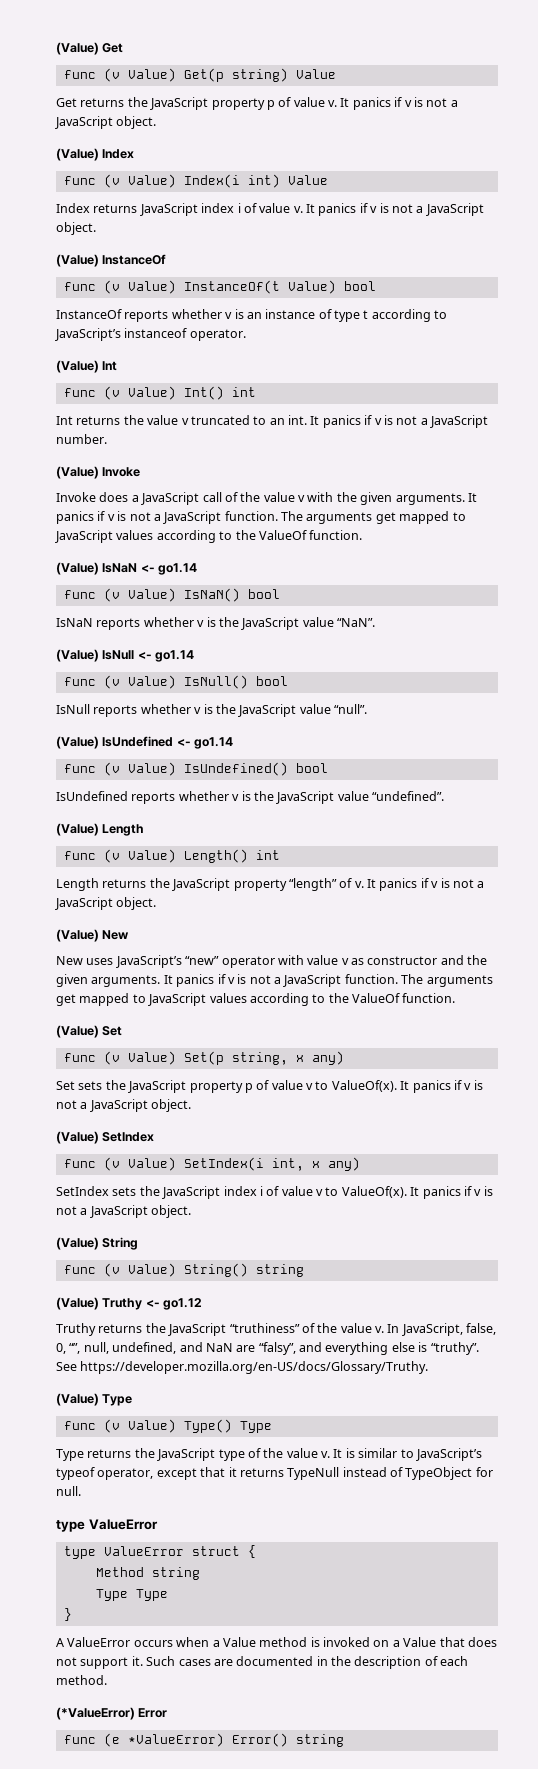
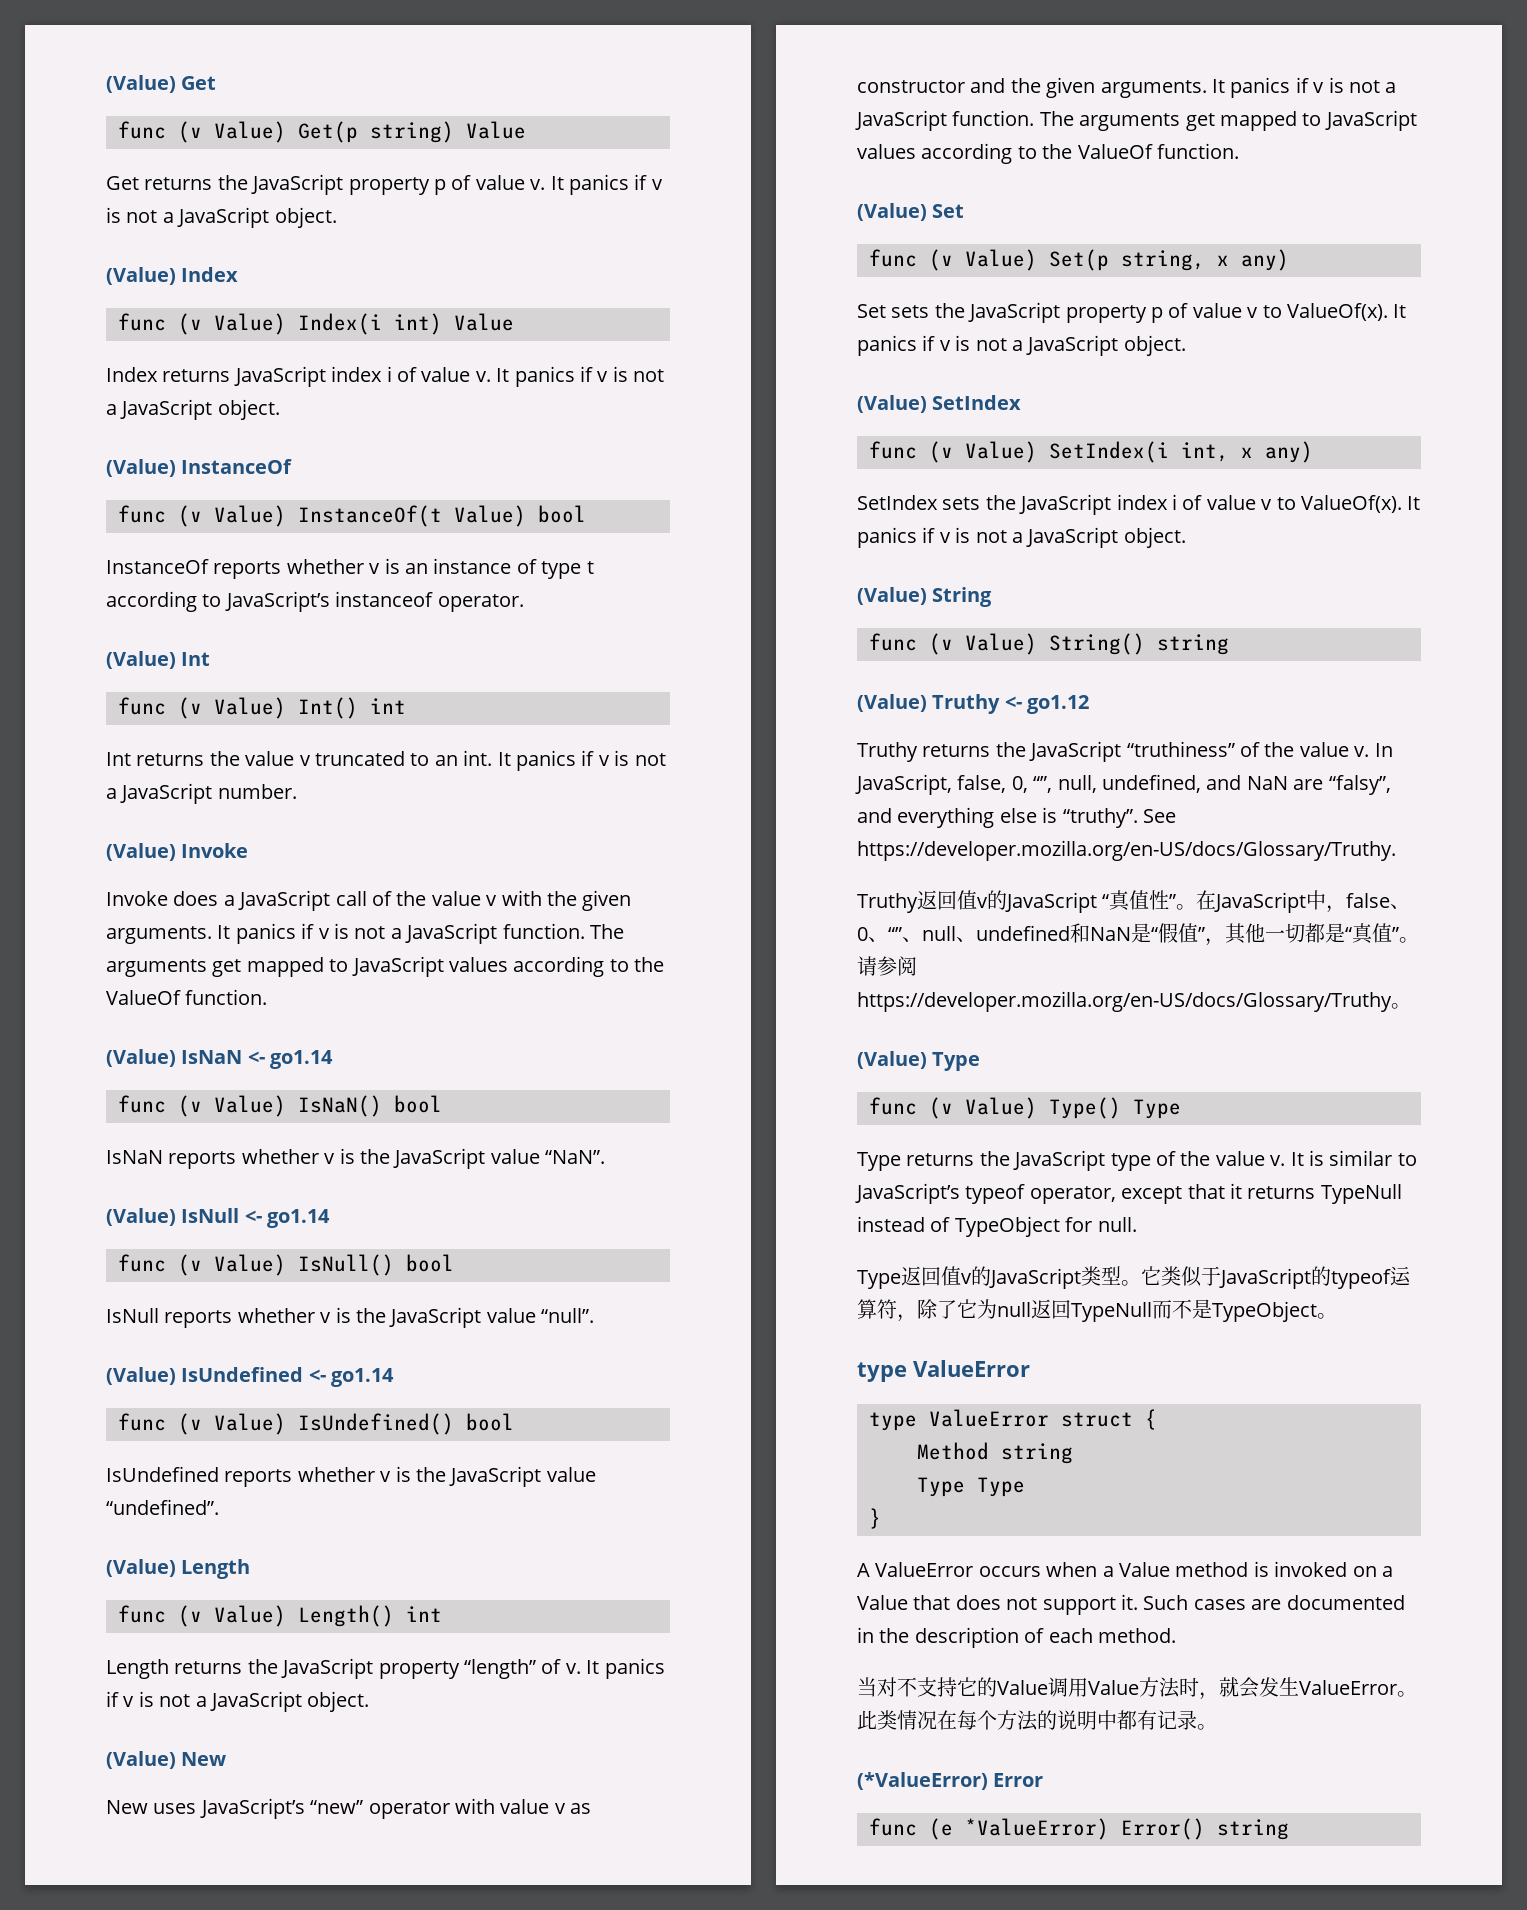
(429, 1367) none -> [857,890,1411,913] [857,923,1419,946] [857,956,917,976] [857,991,1411,1012] // Truthy返回值v的JavaScript “真值性”。在JavaScript中，false、0、“”、null、undefined和NaN是“假值”，其他一切都是“真值”。请参阅https://developer.mozilla.org/en-US/docs/Glossary/Truthy。
(81, 1491) none -> [857,1266,1411,1289] [857,1299,1337,1322] // Type返回值v的JavaScript类型。它类似于JavaScript的typeof运算符，除了它为null返回TypeNull而不是TypeObject。
(107, 1680) none -> [857,1677,1417,1700] [857,1710,1217,1731] // 当对不支持它的Value调用Value方法时，就会发生ValueError。此类情况在每个方法的说明中都有记录。

